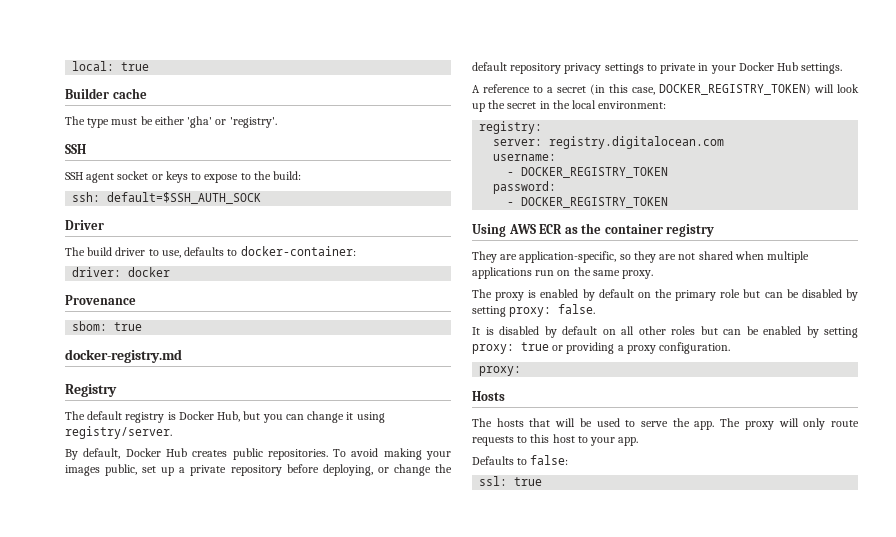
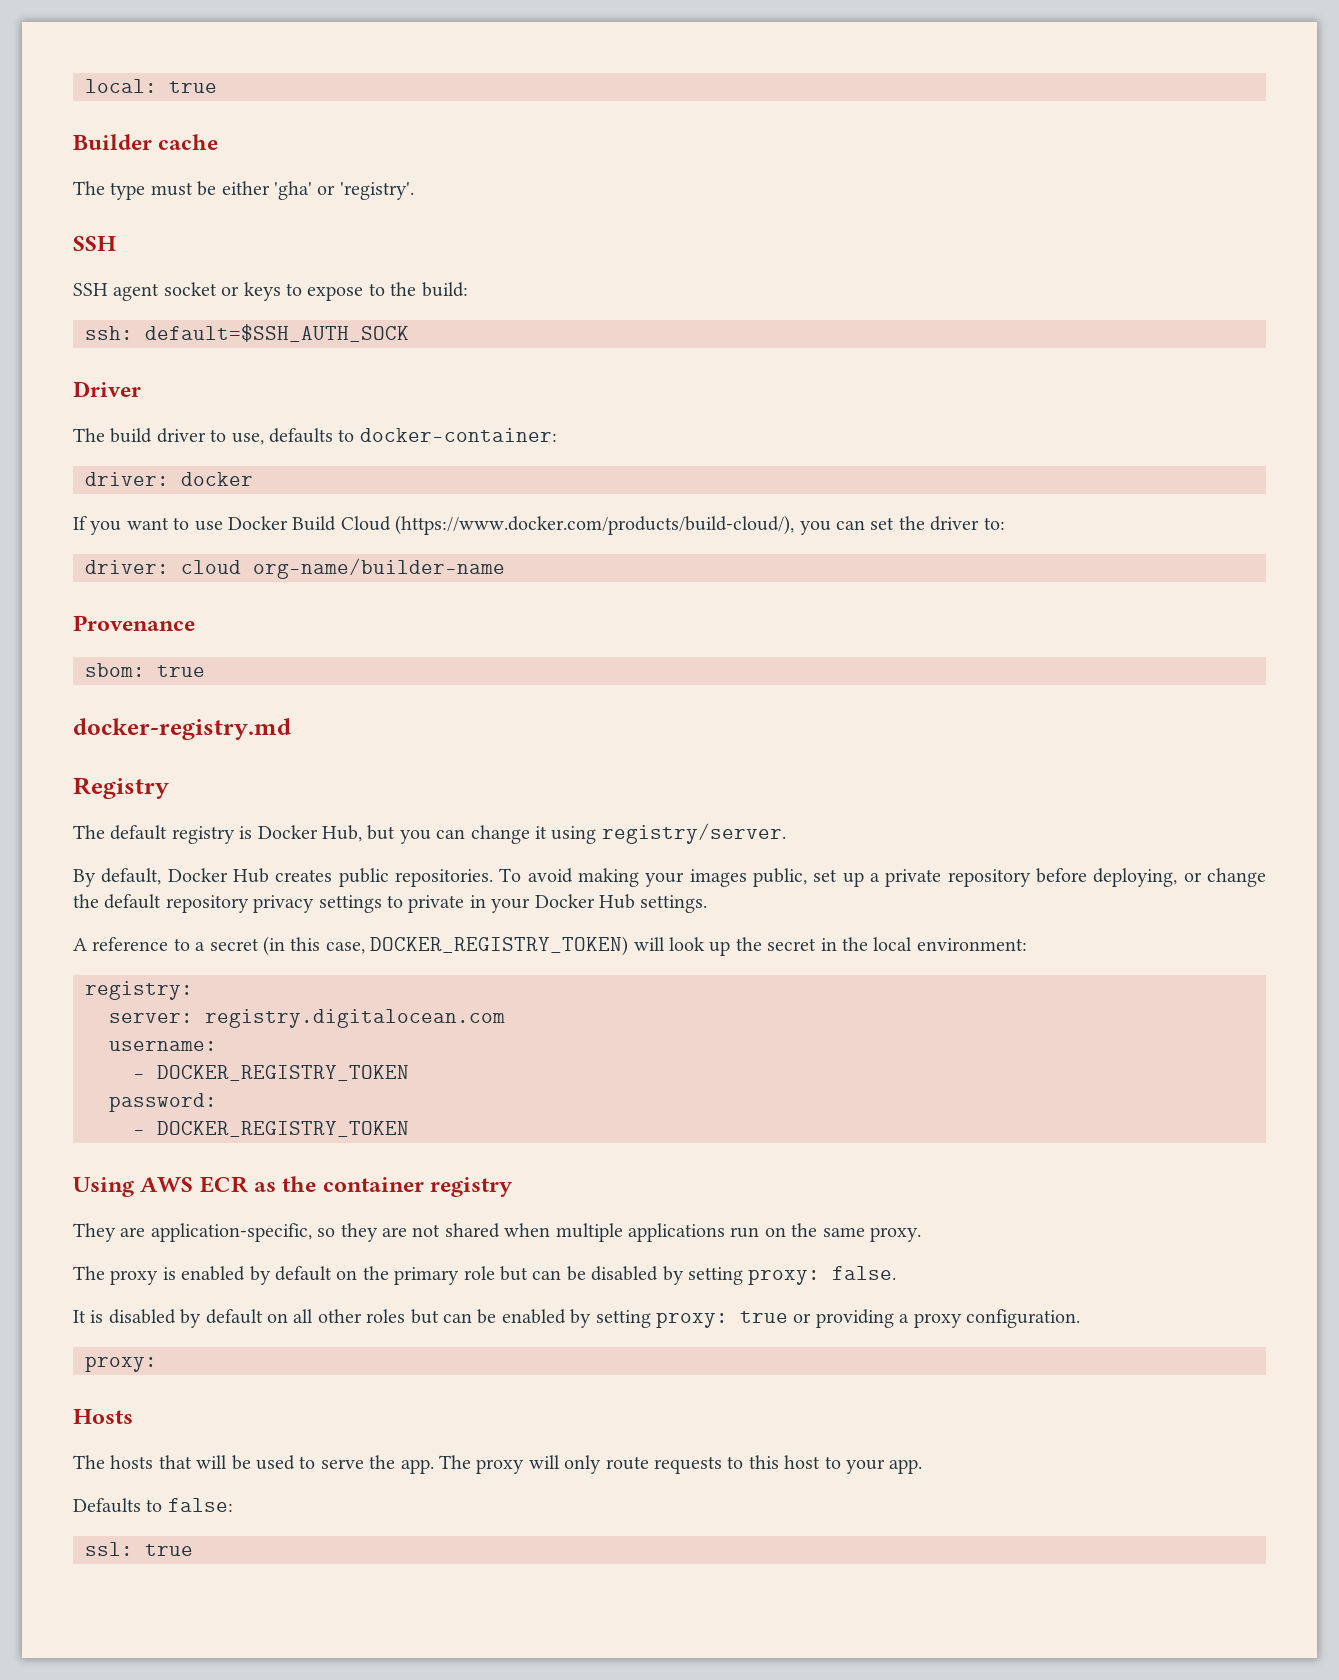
(171, 272) none -> [73,515,1005,535] [85,558,505,579] // If you want to use Docker Build Cloud (https://www.docker.com/products/build-cloud/), you can set the driver to: // driver: cloud org-name/builder-name

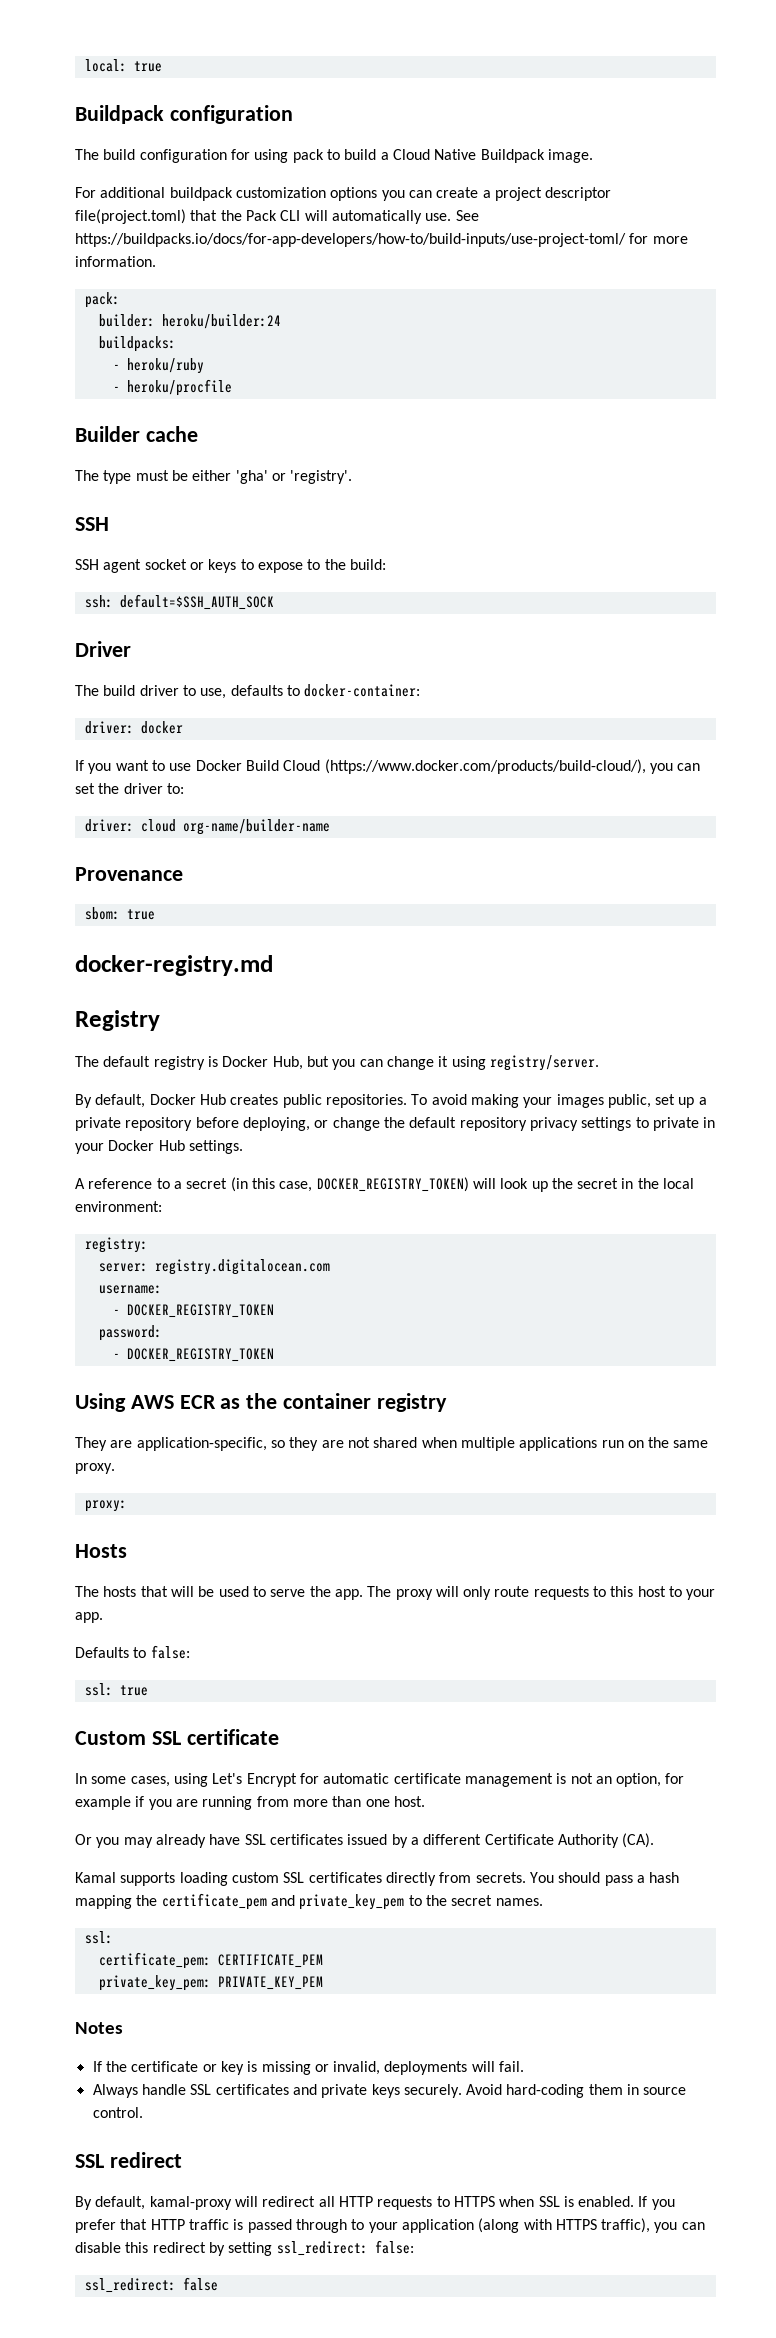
(217, 87) none -> [75,105,293,124] [75,149,593,163] [75,187,612,201] [75,209,479,224] [75,233,688,247] [75,256,156,267] [84,292,120,308] [98,314,281,329] [98,336,176,352] [112,358,204,374] [112,379,232,396] // Buildpack configuration // The build configuration for using pack to build a Cloud Native Buildpack image. // For additional buildpack customization options you can create a project descriptor file(project.toml) that the Pack CLI will automatically use. See https://buildpacks.io/docs/for-app-developers/how-to/build-inputs/use-project-toml/ for more information. // pack: // builder: heroku/builder:24 // buildpacks: // - heroku/ruby // - heroku/procfile
[73,1266,897,1285] [73,1309,1080,1328] // The proxy is enabled by default on the primary role but can be disabled by setting proxy: false. // It is disabled by default on all other roles but can be enabled by setting proxy: true or providing a proxy configuration. -> (115, 1468) none
(193, 1550) none -> [75,1729,279,1745] [75,1773,685,1787] [75,1796,425,1810] [75,1833,655,1848] [75,1872,680,1886] [75,1893,543,1910] [84,1931,113,1944] [98,1952,323,1969] [98,1975,323,1991] [75,2022,123,2034] [92,2061,525,2075] [92,2084,687,2098] [92,2107,143,2118] [75,2152,182,2168] [75,2196,675,2210] [75,2218,705,2233] [75,2240,414,2256] [84,2277,218,2293] // Custom SSL certificate // In some cases, using Let's Encrypt for automatic certificate management is not an option, for example if you are running from more than one host. // Or you may already have SSL certificates issued by a different Certificate Authority (CA). // Kamal supports loading custom SSL certificates directly from secrets. You should pass a hash mapping the certificate_pem and private_key_pem to the secret names. // ssl: // certificate_pem: CERTIFICATE_PEM // private_key_pem: PRIVATE_KEY_PEM // Notes // If the certificate or key is missing or invalid, deployments will fail. // Always handle SSL certificates and private keys securely. Avoid hard-coding them in source control. // SSL redirect // By default, kamal-proxy will redirect all HTTP requests to HTTPS when SSL is enabled. If you prefer that HTTP traffic is passed through to your application (along with HTTPS traffic), you can disable this redirect by setting ssl_redirect: false: // ssl_redirect: false

